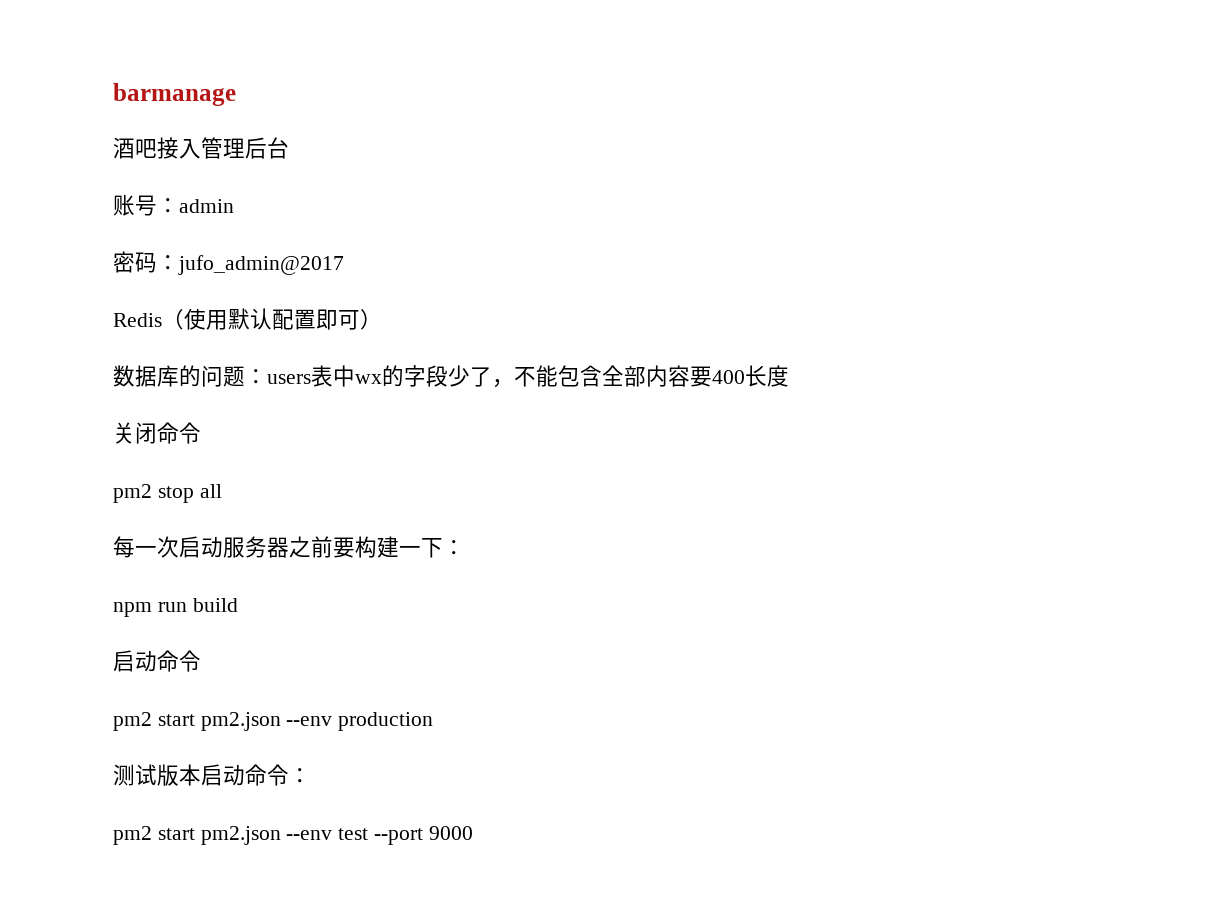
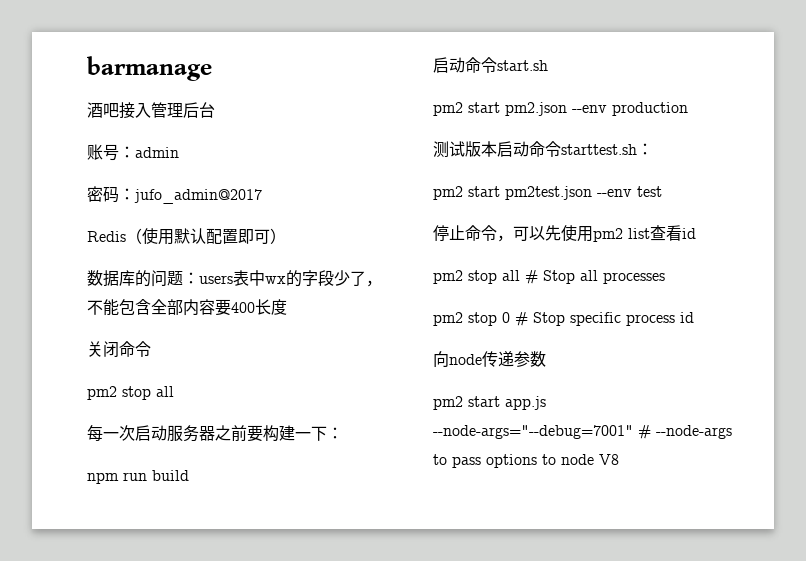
(201, 661) none -> [497,60,548,71] start.sh
(289, 775) none -> [561,144,637,155] starttest.sh
[200,826,281,845] pm2.json -> [505,186,592,200] pm2test.json
[374,826,473,845] --port 9000 -> [433,225,696,242] [433,270,665,284] [433,312,694,326] [433,351,546,367] [433,396,546,410] [433,425,732,439] [433,454,619,468] // 停止命令，可以先使用pm2 list查看id // pm2 stop all # Stop all processes // pm2 stop 0 # Stop specific process id // 向node传递参数 // pm2 start app.js --node-args="--debug=7001" # --node-args to pass options to node V8

